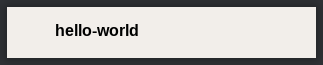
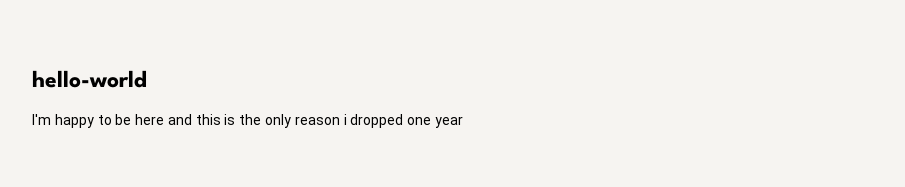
(139, 30) none -> [32,114,463,128] // I'm happy to be here and this is the only reason i dropped one year

